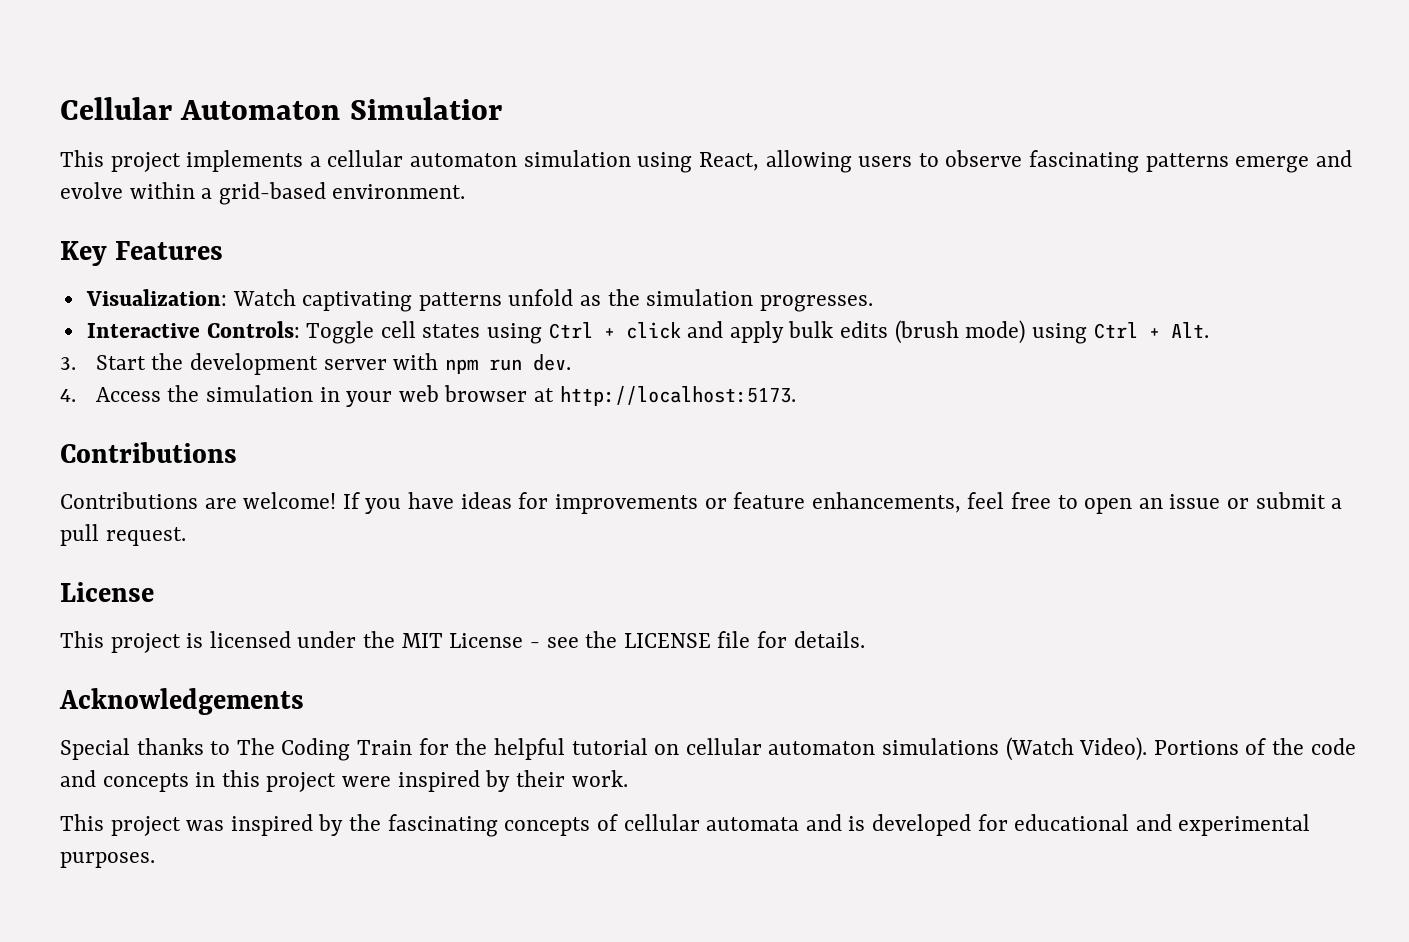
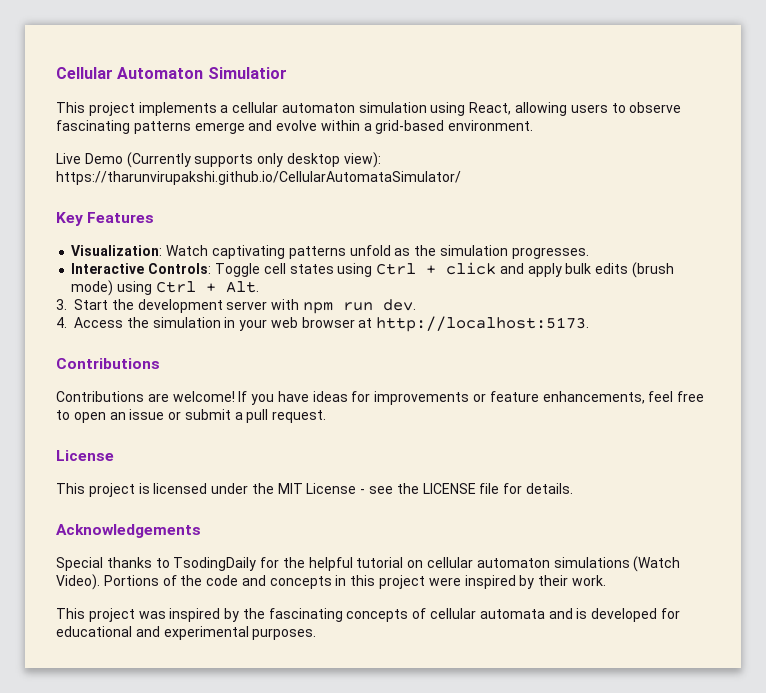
(466, 191) none -> [56,152,381,168] [56,171,461,185] // Live Demo (Currently supports only desktop view): https://tharunvirupakshi.github.io/CellularAutomataSimulator/
[236,738,413,761] The Coding Train -> [173,557,257,571] TsodingDaily

